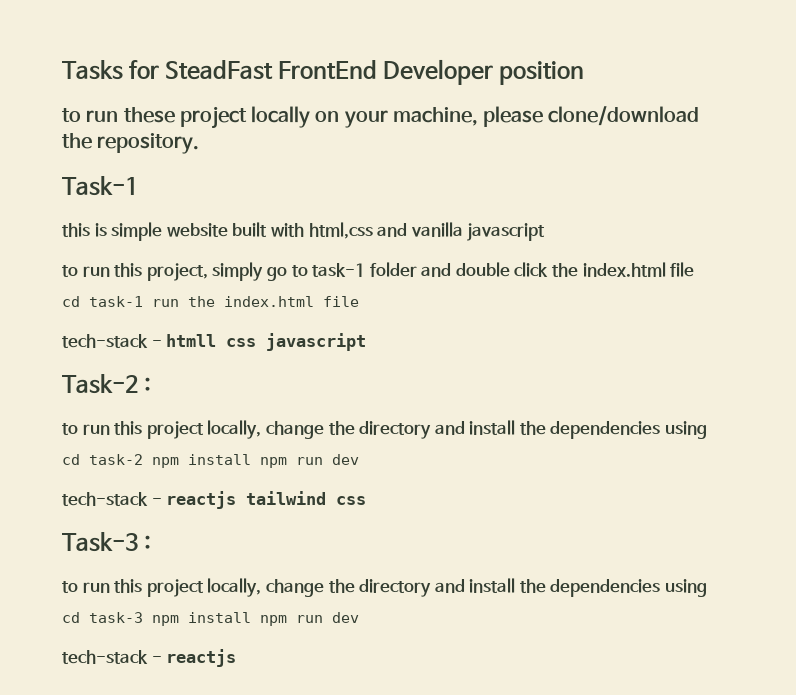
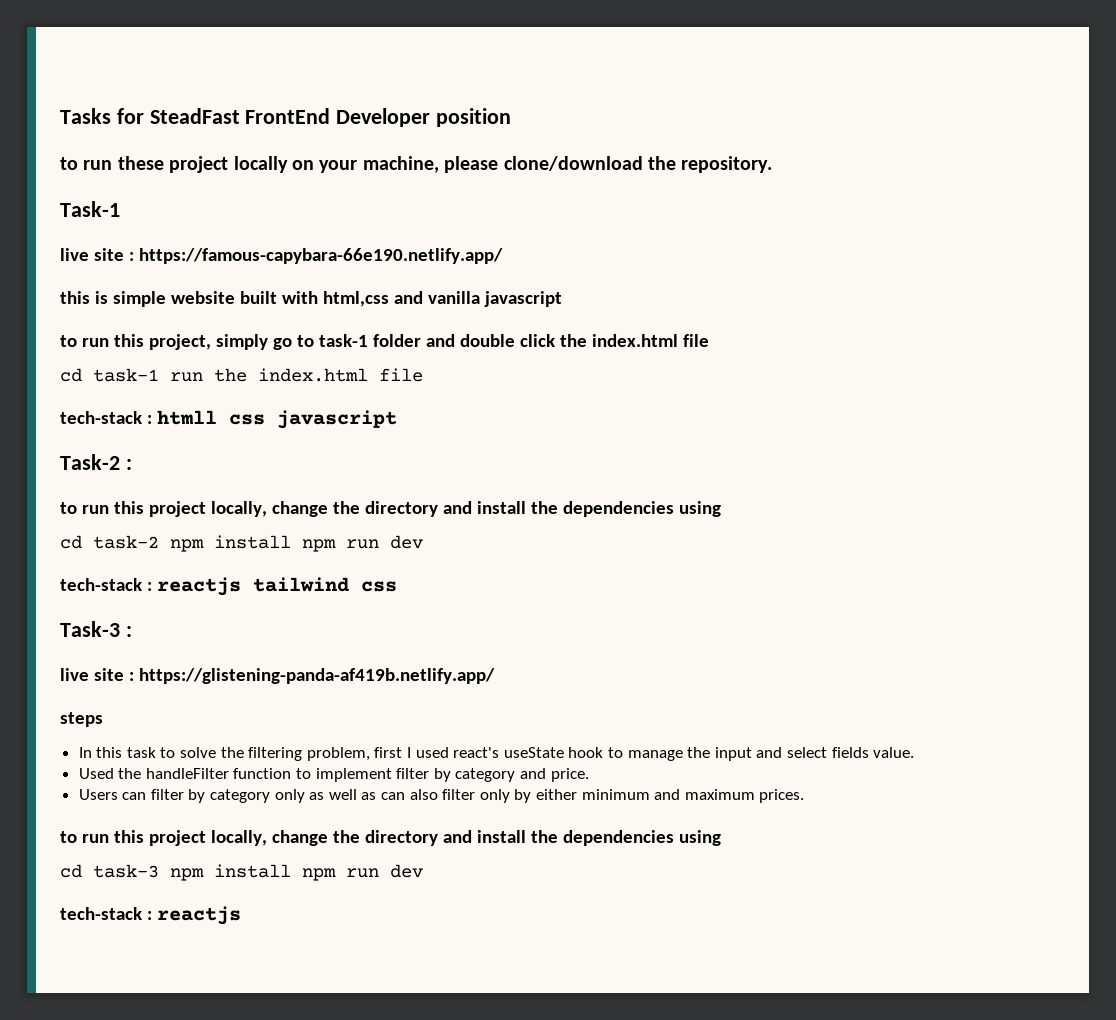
(138, 186) none -> [60,248,503,264] // live site : https://famous-capybara-66e190.netlify.app/
[151,340,162,347] - -> [146,415,152,424] :
[151,498,162,505] - -> [146,582,152,591] :
(152, 542) none -> [60,668,495,684] [60,712,103,727] [78,747,915,761] [78,768,589,782] [78,789,805,803] // live site : https://glistening-panda-af419b.netlify.app/ // steps // In this task to solve the filtering problem, first I used react's useState hook to manage the input and select fields value. // Used the handleFilter function to implement filter by category and price. // Users can filter by category only as well as can also filter only by either minimum and maximum prices.
[151,656,162,663] - -> [146,911,152,920] :

